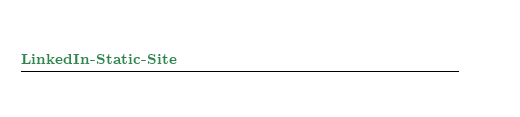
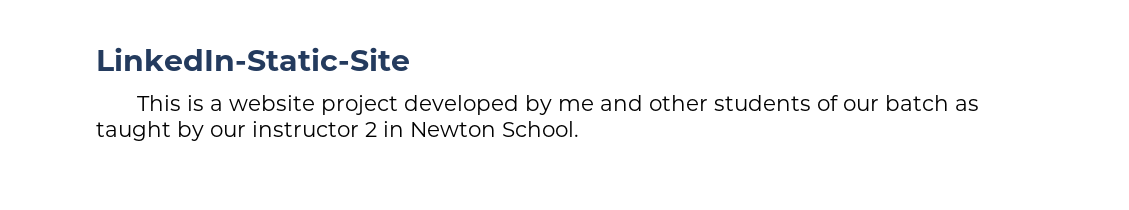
(177, 59) none -> [137,95,980,115] [96,121,579,141] // This is a website project developed by me and other students of our batch as taught by our instructor 2 in Newton School.

